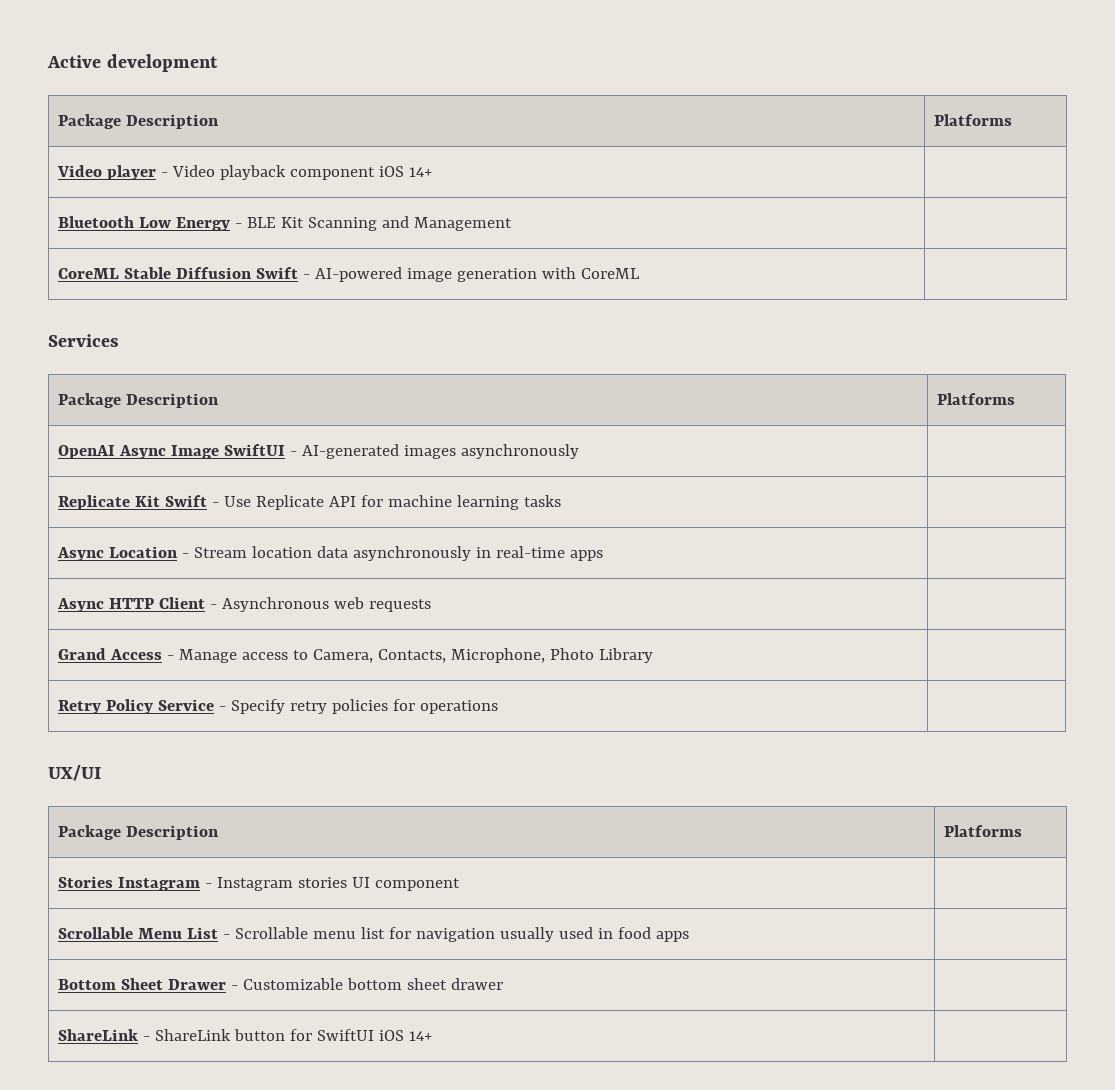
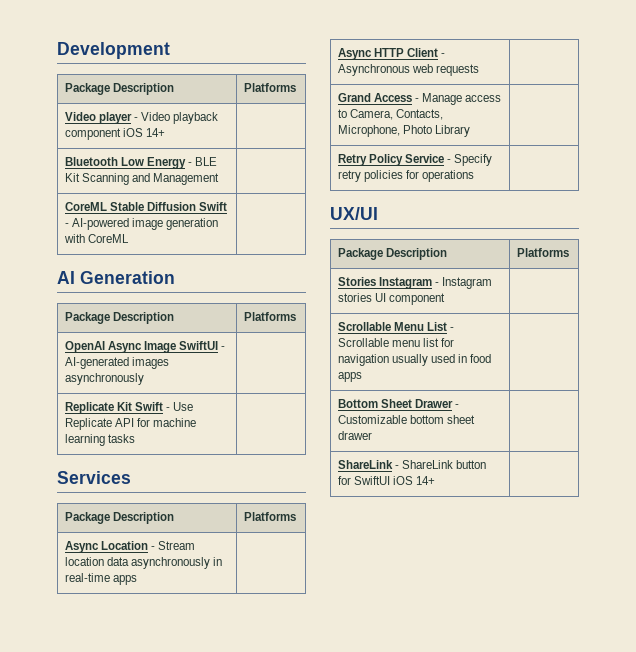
[47,54,218,72] Active development -> [57,42,170,59] Development
[48,334,119,347] Services -> [57,271,175,284] AI Generation
(562, 501) none -> [57,471,131,484] [64,512,174,524] [243,512,296,521] // Services // Package Description | Platforms

